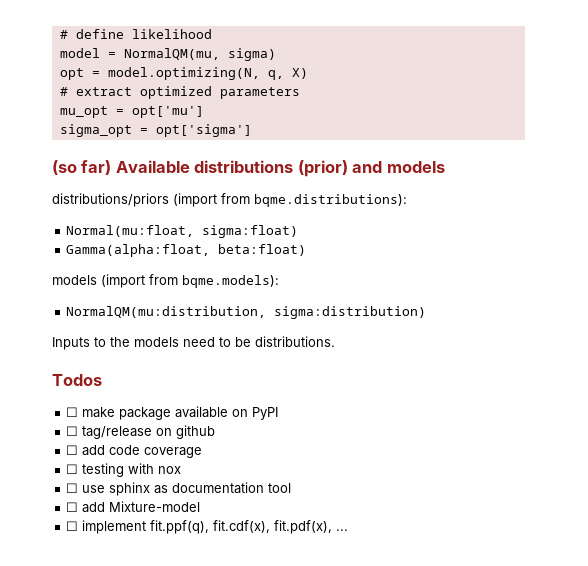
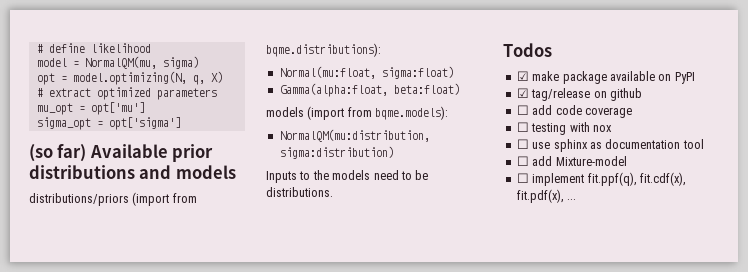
[194,160,348,177] distributions (prior) -> [172,144,214,162] [29,165,135,179] prior distributions
[66,407,79,417] ☐ -> [516,71,529,81] ☑
[66,426,79,436] ☐ -> [516,88,529,98] ☑

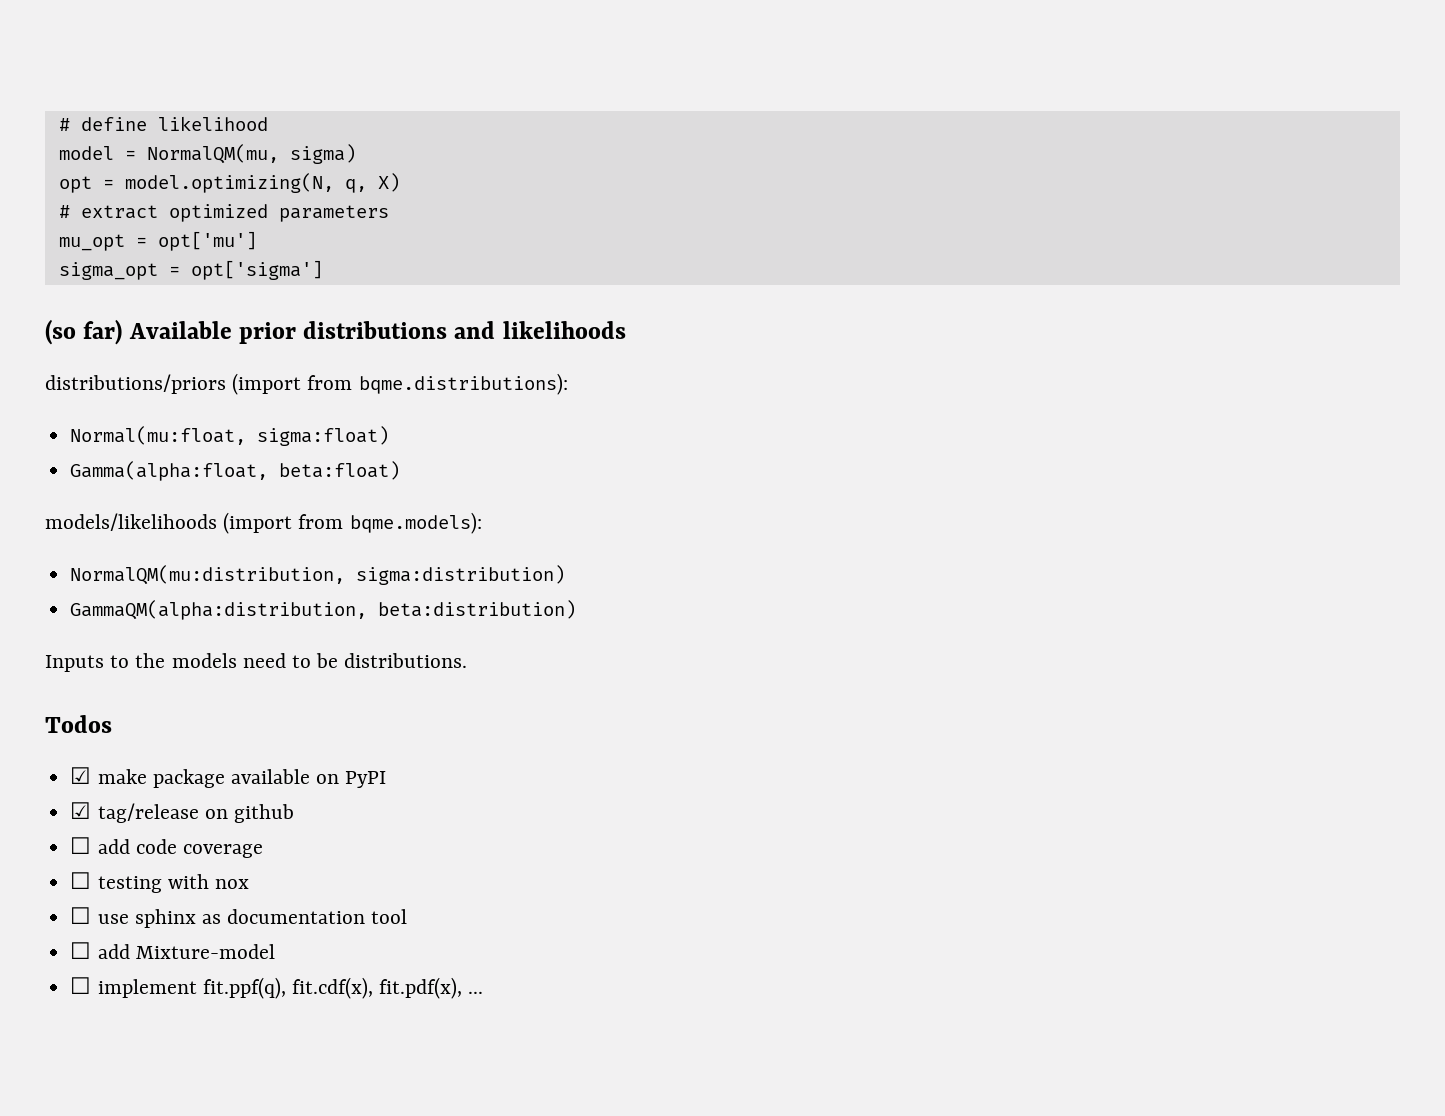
[175,165,236,179] models -> [502,321,626,339] likelihoods
[266,107,304,117] models -> [45,513,217,531] models/likelihoods
(394, 152) none -> [70,600,577,620] // GammaQM(alpha:distribution, beta:distribution)

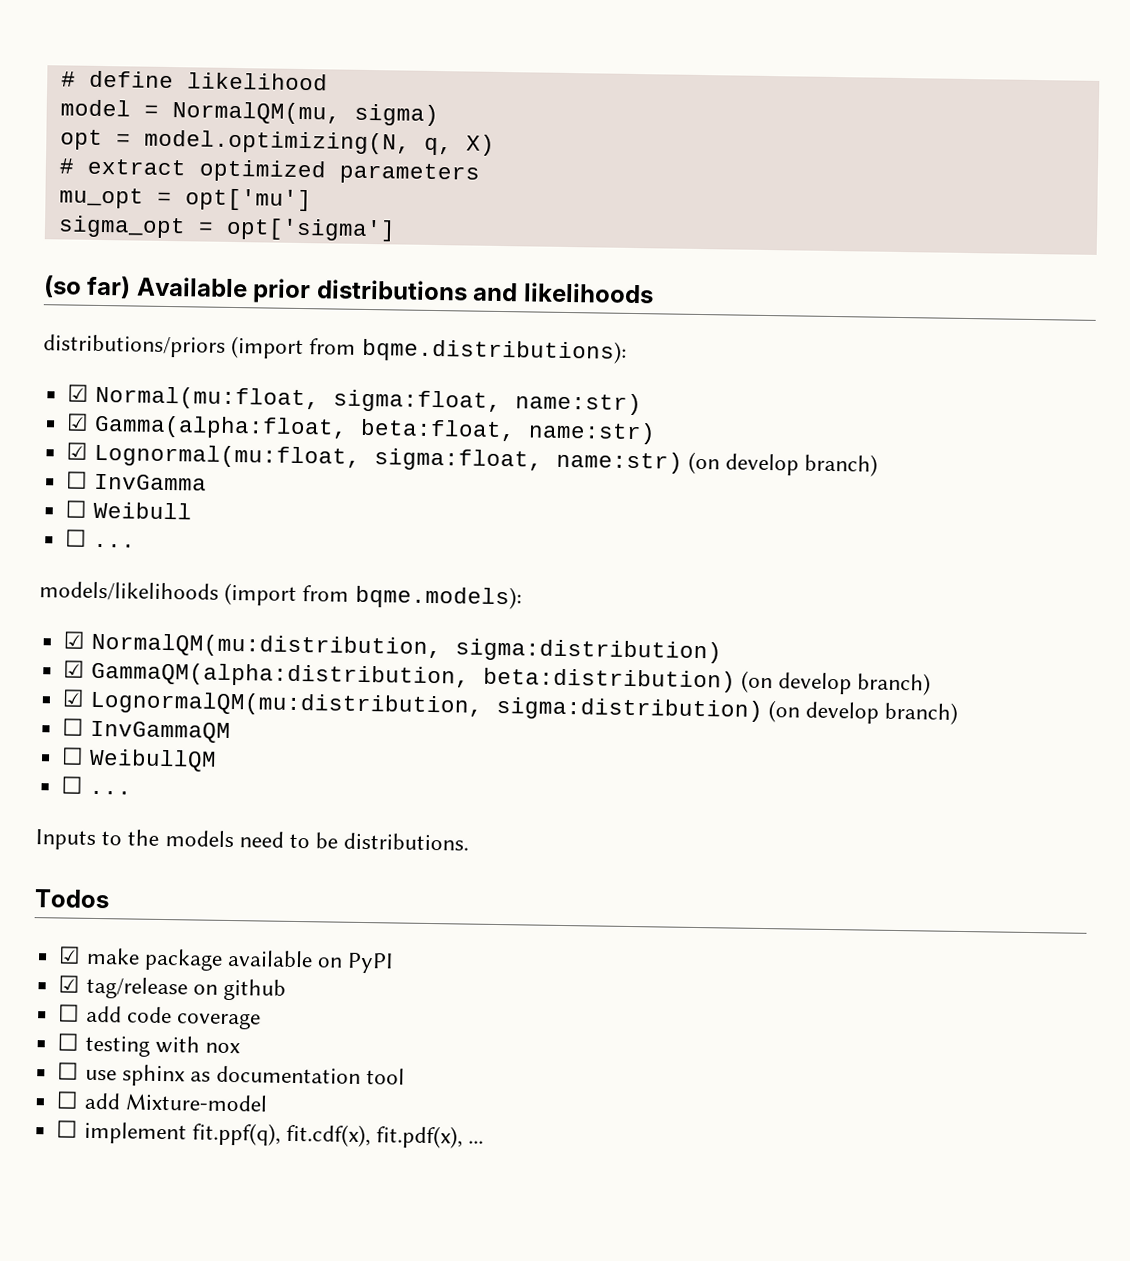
[70,426,390,446] [70,461,401,481] Normal(mu:float, sigma:float) // Gamma(alpha:float, beta:float) -> [67,384,642,416] [66,413,656,445] [66,442,879,477] [66,471,207,491] [65,500,192,520] [65,529,136,548] ☑ Normal(mu:float, sigma:float, name:str) // ☑ Gamma(alpha:float, beta:float, name:str) // ☑ Lognormal(mu:float, sigma:float, name:str) (on develop branch) // ☐ InvGamma // ☐ Weibull // ☐ ...
(482, 523) none -> [63,631,86,649] ☑
(566, 575) none -> [63,660,86,678] ☑
(577, 609) none -> [740,670,932,696] [62,689,959,725] [62,718,231,743] [61,747,217,772] [61,776,132,795] (on develop branch) // ☑ LognormalQM(mu:distribution, sigma:distribution) (on develop branch) // ☐ InvGammaQM // ☐ WeibullQM // ☐ ...

